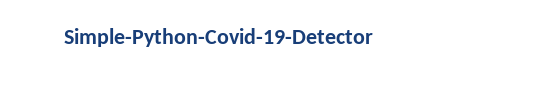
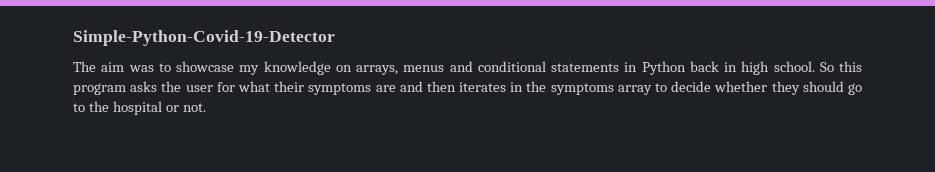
(373, 37) none -> [73,61,862,75] [73,81,862,95] [73,101,206,115] // The aim was to showcase my knowledge on arrays, menus and conditional statements in Python back in high school. So this program asks the user for what their symptoms are and then iterates in the symptoms array to decide whether they should go to the hospital or not.

